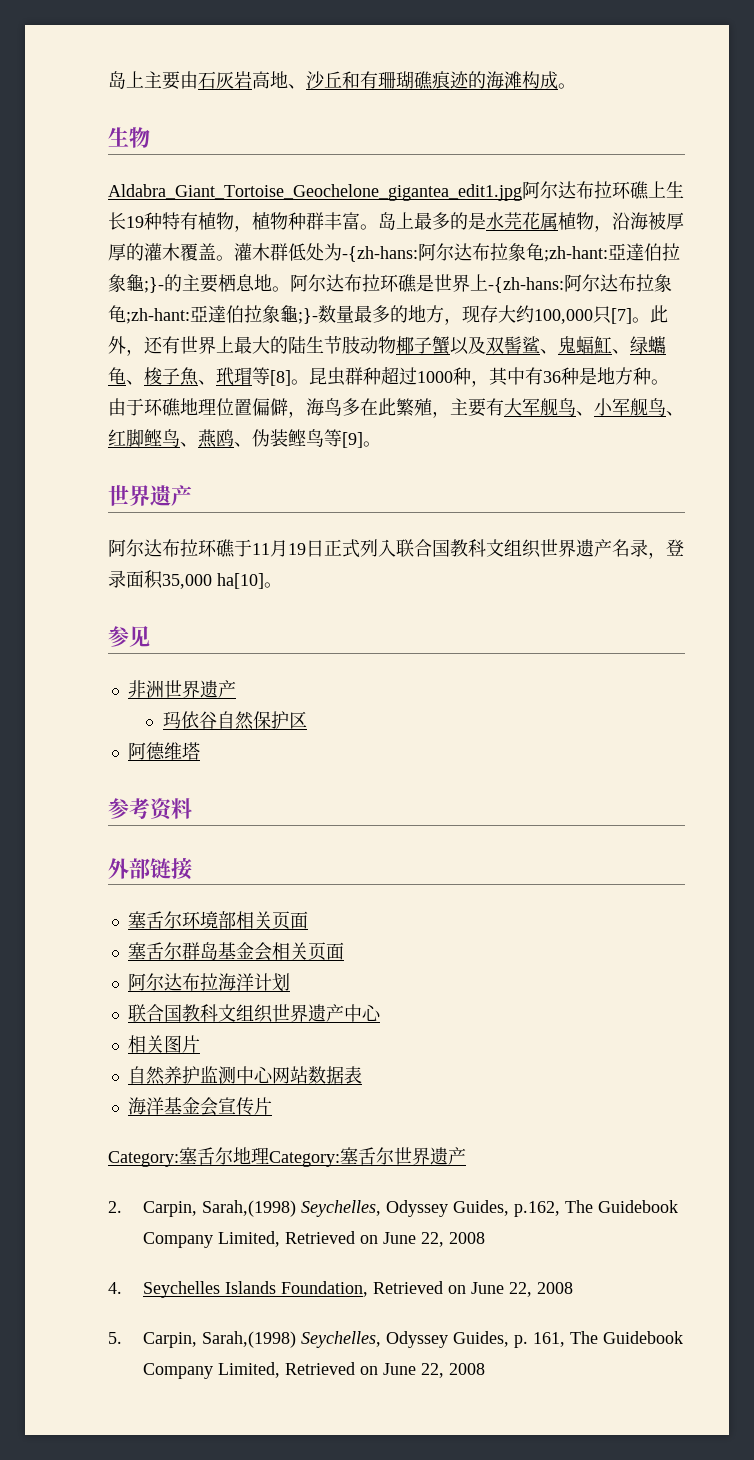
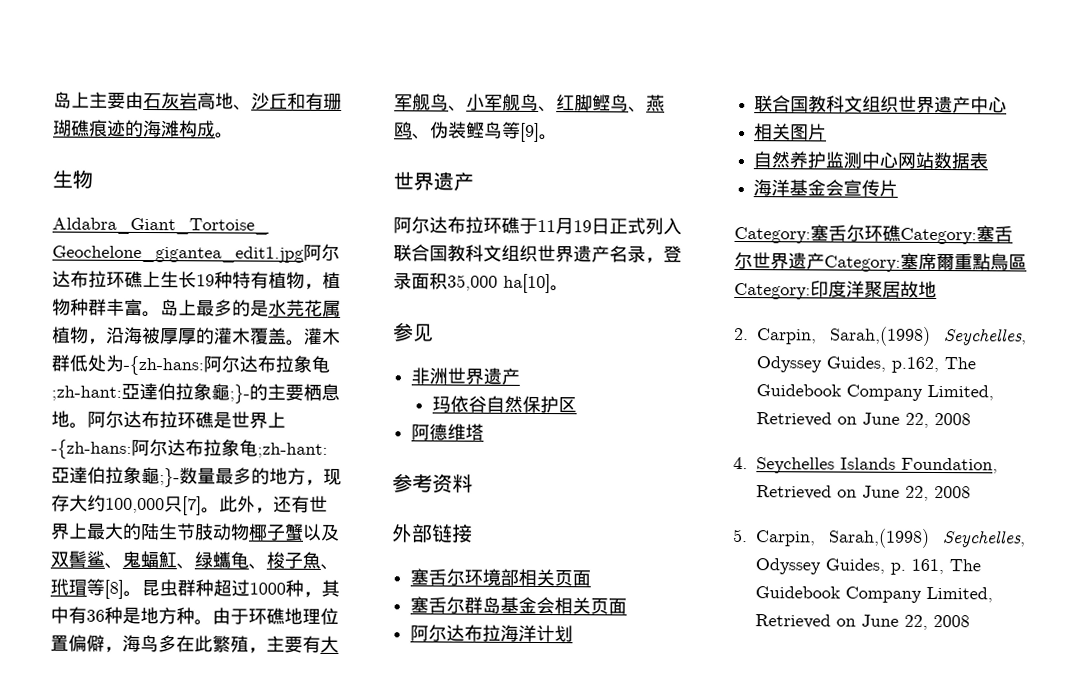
[233,1147,269,1164] 地理 -> [864,224,901,242] 环礁
(466, 1156) none -> [824,252,1027,272] [734,280,937,300] Category:塞席爾重點鳥區Category:印度洋聚居故地

